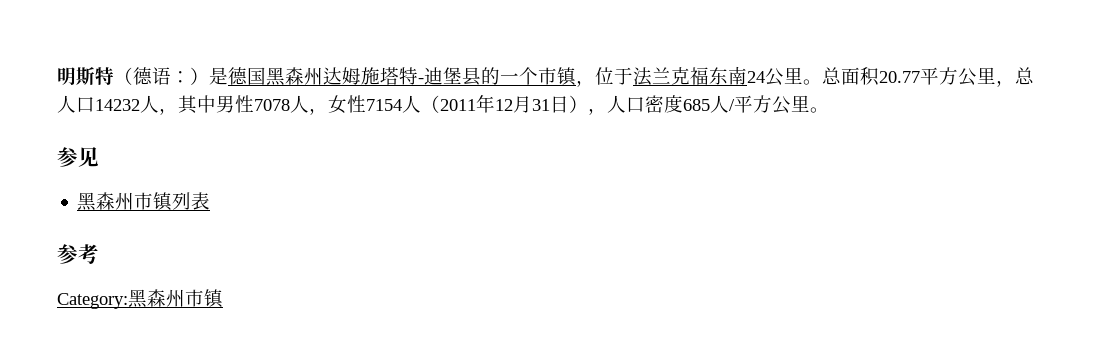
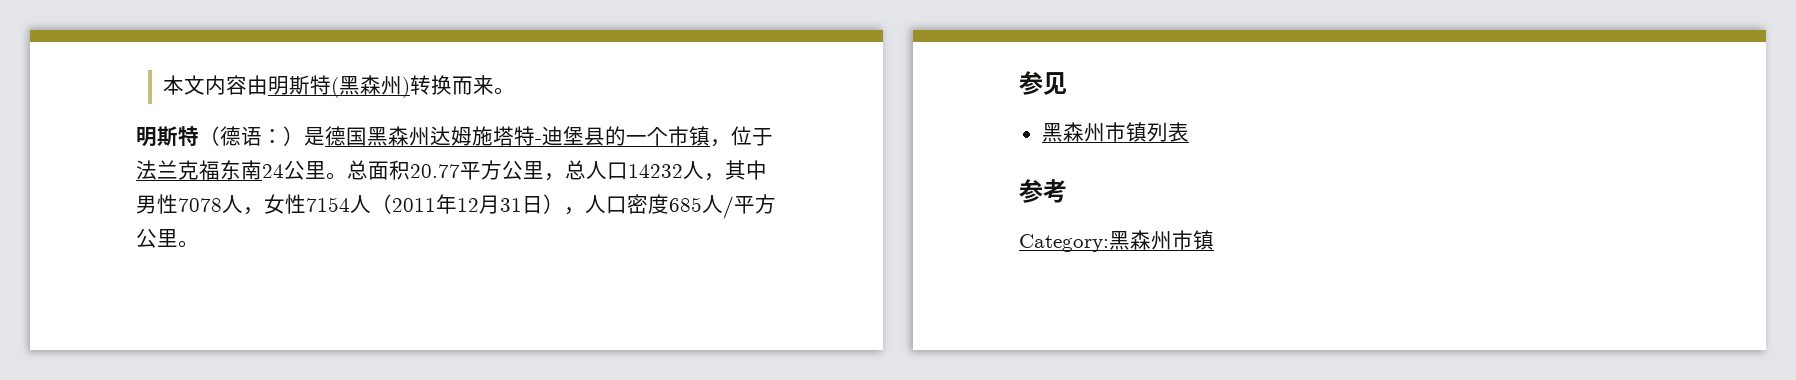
(57, 76) none -> [162,75,515,98] 本文内容由明斯特(黑森州)转换而来。 //

